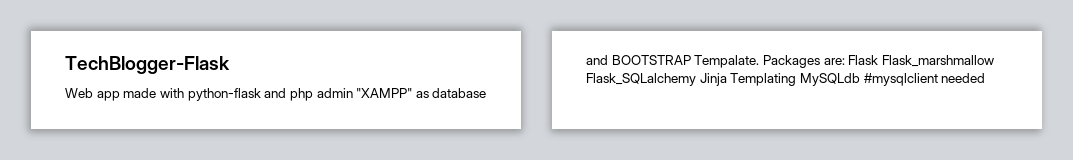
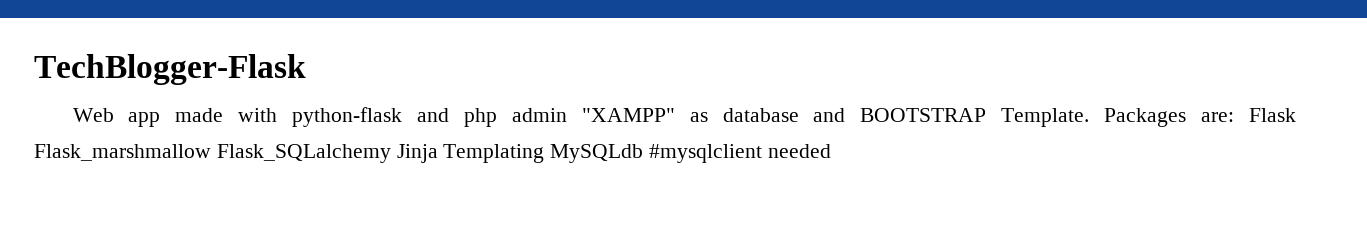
[694,55,760,68] Tempalate. -> [1001,108,1090,127] Template.

